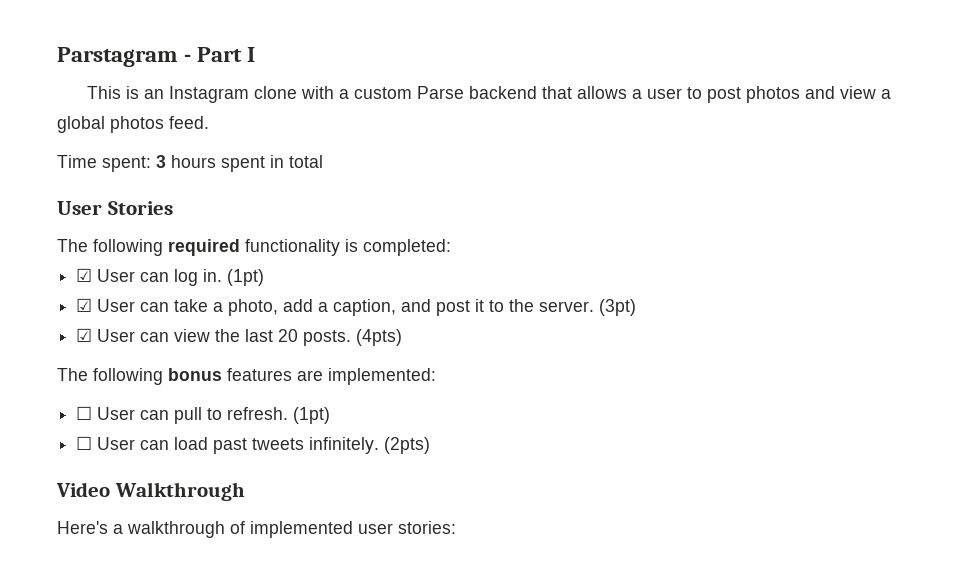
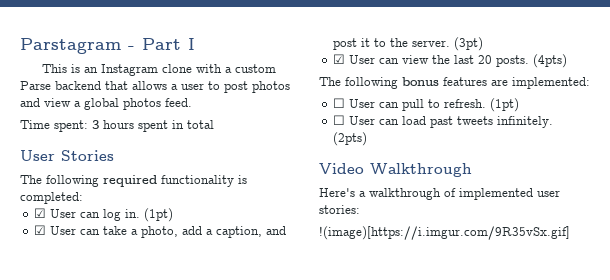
(456, 527) none -> [319,226,570,240] // !(image)[https://i.imgur.com/9R35vSx.gif]

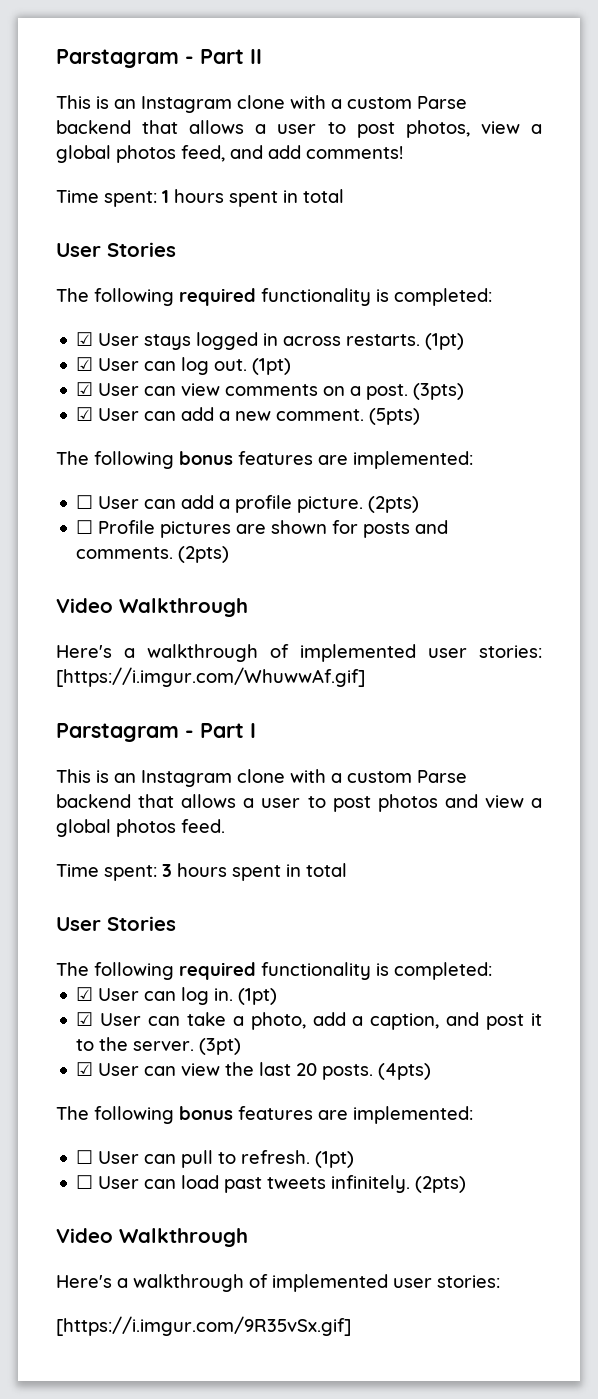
[20,38,181,54] Parstagram - Part -> [56,49,262,68] [56,95,467,113] [56,120,542,138] [56,145,403,163] [56,189,344,207] [56,242,176,257] [56,288,492,306] [76,332,465,350] [76,357,292,375] [76,382,465,400] [76,407,421,425] [56,451,473,469] [76,495,420,513] [76,520,449,538] [76,546,230,563] [56,598,248,617] [56,644,542,662] [56,667,365,687] [56,723,244,742] Parstagram - Part II // This is an Instagram clone with a custom Parse backend that allows a user to post photos, view a global photos feed, and add comments! // Time spent: 1 hours spent in total // User Stories // The following required functionality is completed: // ☑ User stays logged in across restarts. (1pt) // ☑ User can log out. (1pt) // ☑ User can view comments on a post. (3pts) // ☑ User can add a new comment. (5pts) // The following bonus features are implemented: // ☐ User can add a profile picture. (2pts) // ☐ Profile pictures are shown for posts and comments. (2pts) // Video Walkthrough // Here's a walkthrough of implemented user stories: [https://i.imgur.com/WhuwwAf.gif] // Parstagram - Part
[319,226,570,240] !(image)[https://i.imgur.com/9R35vSx.gif] -> [56,1316,351,1336] [https://i.imgur.com/9R35vSx.gif]

